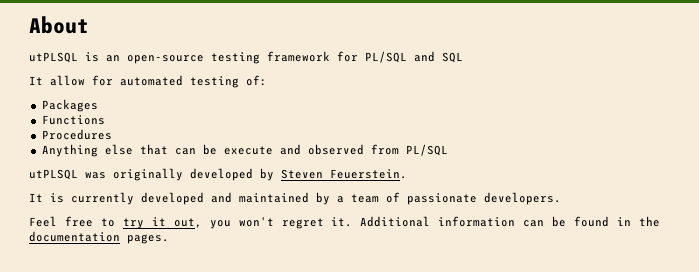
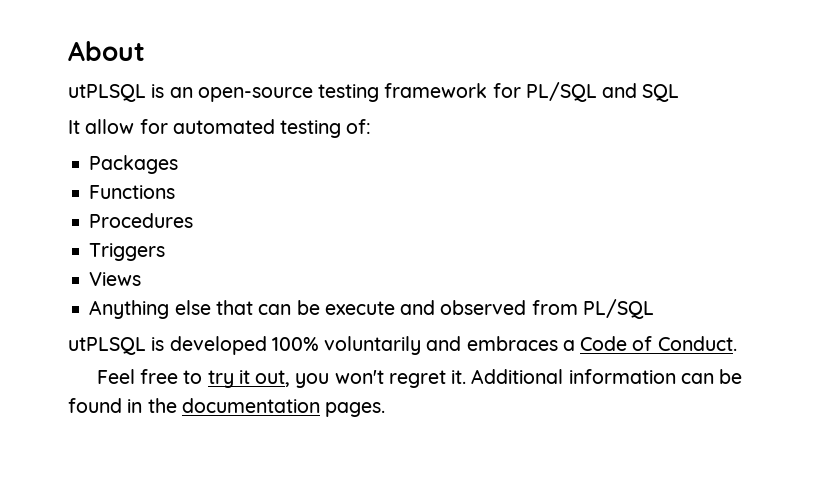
(112, 134) none -> [89,243,166,261] [89,272,142,286] // Triggers // Views
[85,168,407,181] [29,192,561,205] was originally developed by Steven Feuerstein. // It is currently developed and maintained by a team of passionate developers. -> [151,336,737,355] is developed 100% voluntarily and embraces a Code of Conduct.

